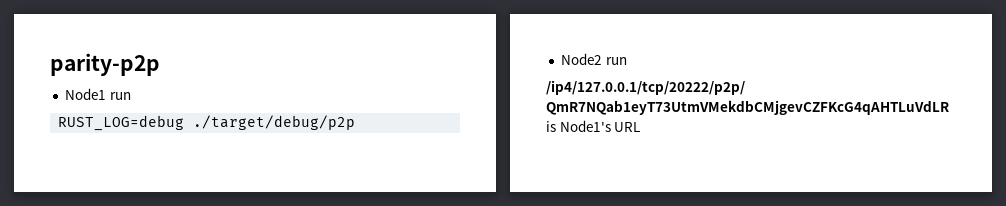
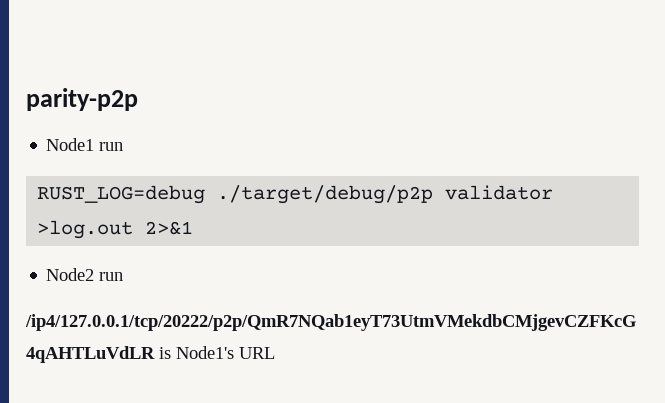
(356, 122) none -> [445,185,554,200] [37,220,194,239] validator >log.out 2>&1

